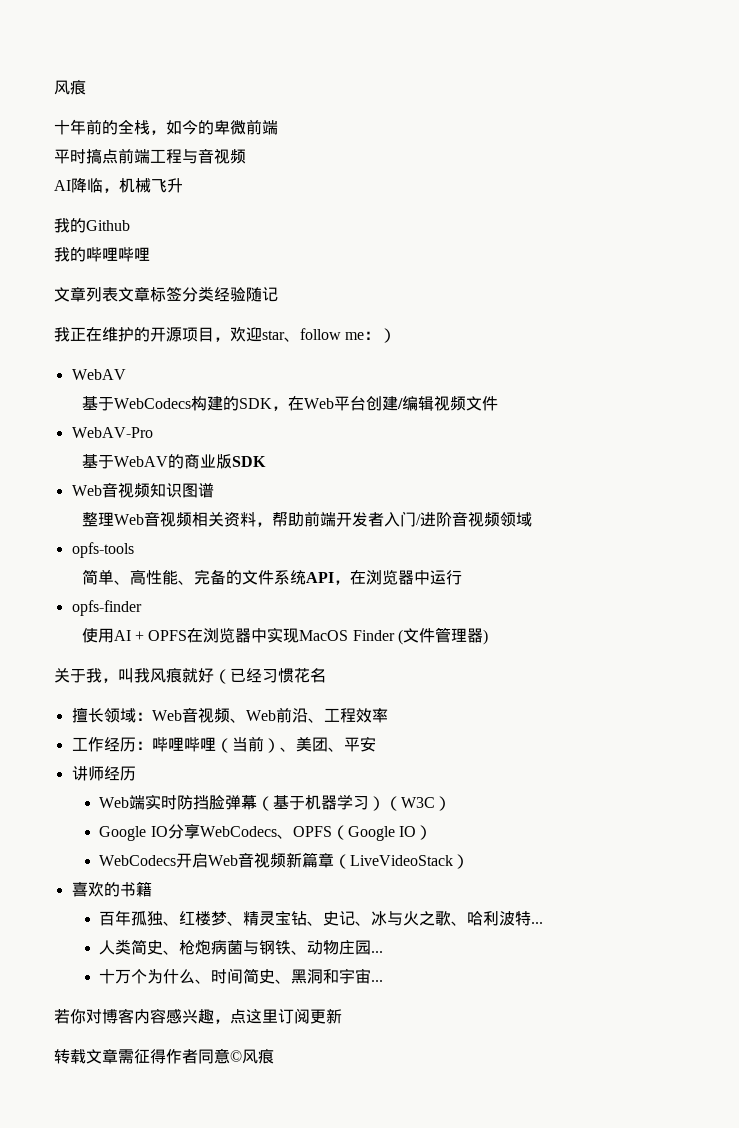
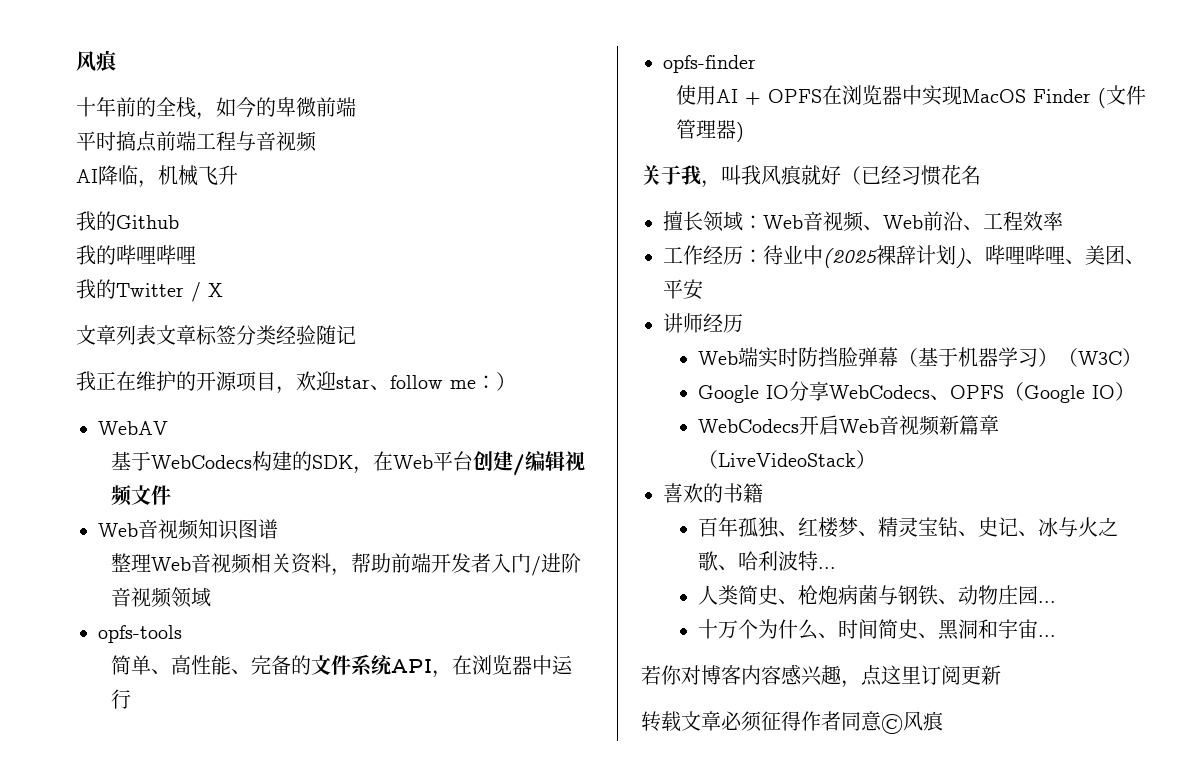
(150, 254) none -> [76,279,223,302] // 我的Twitter / X
[71,427,153,438] [81,454,266,469] // WebAV-Pro // 基于WebAV的商业版SDK -> (172, 495) none
[151,736,280,753] 哔哩哔哩（当前） -> [763,245,1065,268] 待业中(2025裸辞计划)、哔哩哔哩
[118,1049,134,1064] 需 -> [721,711,762,732] 必须

